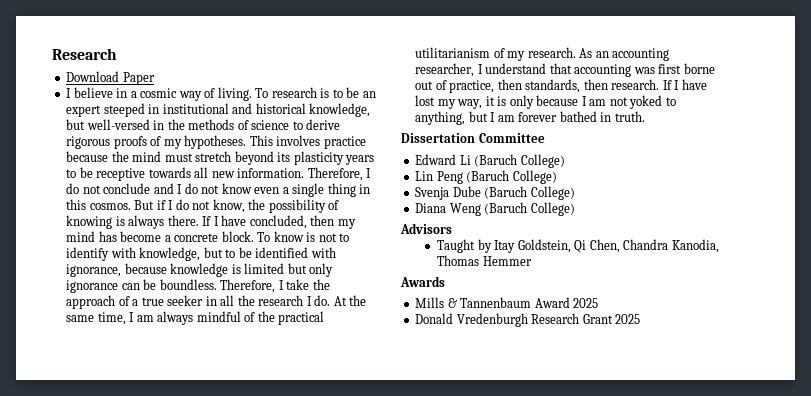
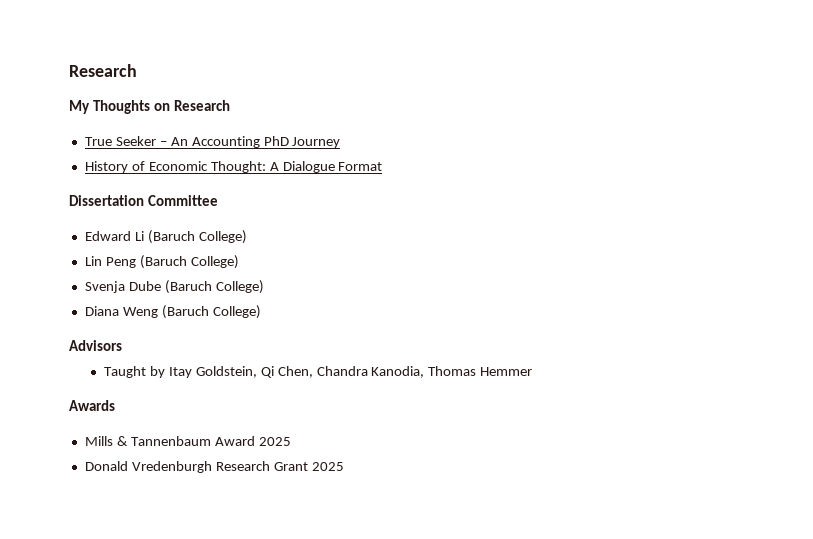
[52,48,117,60] [66,71,155,85] [66,87,376,101] [66,103,371,117] [66,119,341,130] [66,135,366,149] [66,151,375,165] [66,167,372,181] [66,183,371,197] [66,199,340,213] [66,215,356,229] [66,231,350,242] [66,247,336,261] [66,263,334,277] [66,279,330,293] [66,295,367,309] [66,311,325,325] [415,47,670,61] [415,63,715,77] [415,79,707,93] [415,95,676,109] [415,111,645,125] Research // Download Paper // I believe in a cosmic way of living. To research is to be an expert steeped in institutional and historical knowledge, but well-versed in the methods of science to derive rigorous proofs of my hypotheses. This involves practice because the mind must stretch beyond its plasticity years to be receptive towards all new information. Therefore, I do not conclude and I do not know even a single thing in this cosmos. But if I do not know, the possibility of knowing is always there. If I have concluded, then my mind has become a concrete block. To know is not to identify with knowledge, but to be identified with ignorance, because knowledge is limited but only ignorance can be boundless. Therefore, I take the approach of a true seeker in all the research I do. At the same time, I am always mindful of the practical utilitarianism of my research. As an accounting researcher, I understand that accounting was first borne out of practice, then standards, then research. If I have lost my way, it is only because I am not yoked to anything, but I am forever bathed in truth. -> [69,64,137,77] [69,100,230,114] [84,136,341,148] [84,161,383,173] Research // My Thoughts on Research // True Seeker – An Accounting PhD Journey // History of Economic Thought: A Dialogue Format

